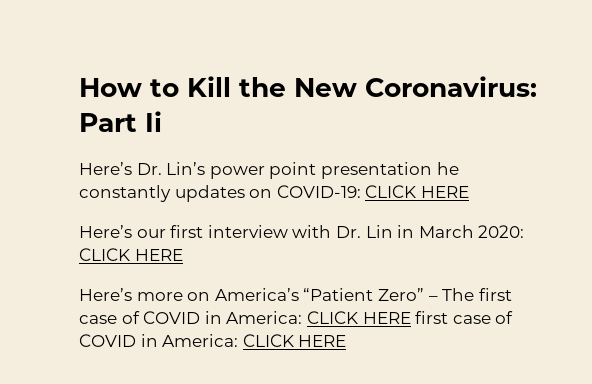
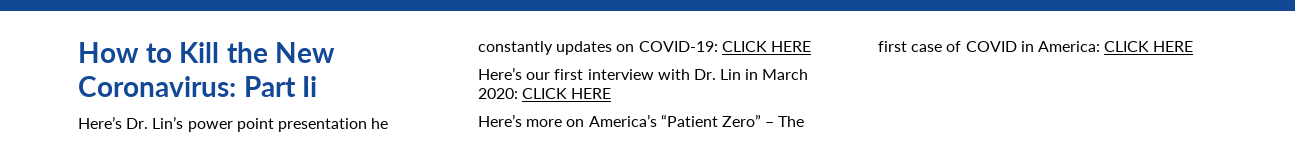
[415,311,514,324] [79,334,347,347] first case of COVID in America: CLICK HERE -> (1194, 46) none

